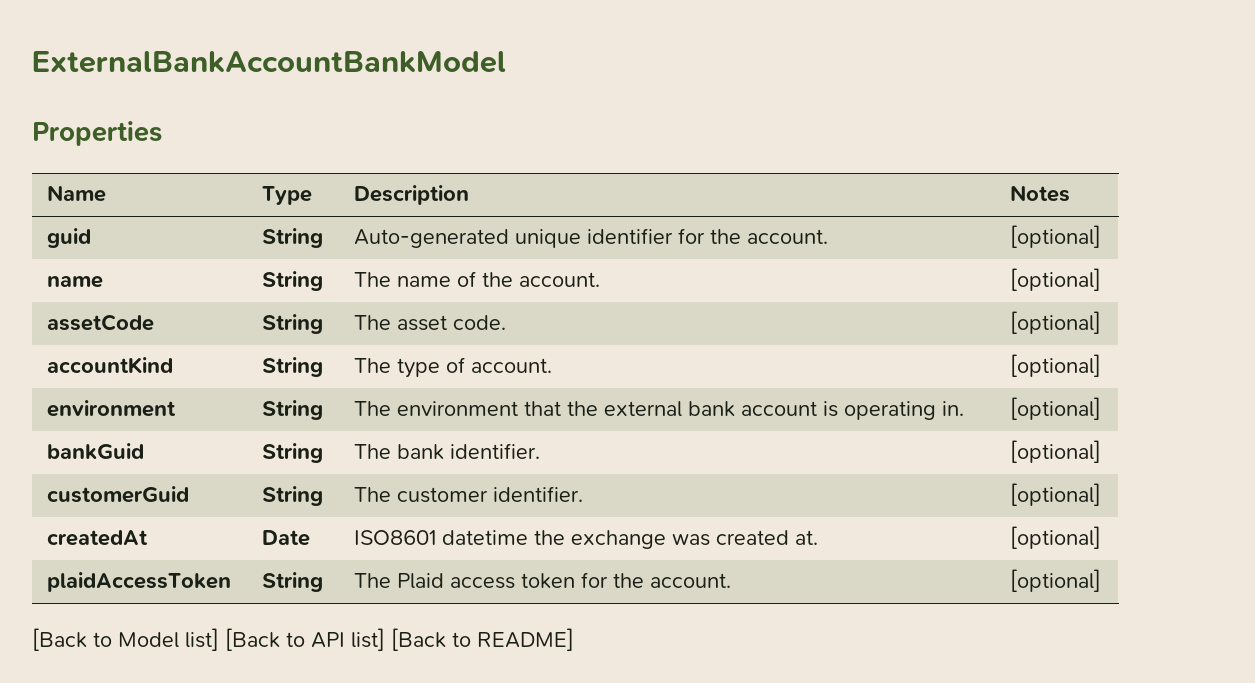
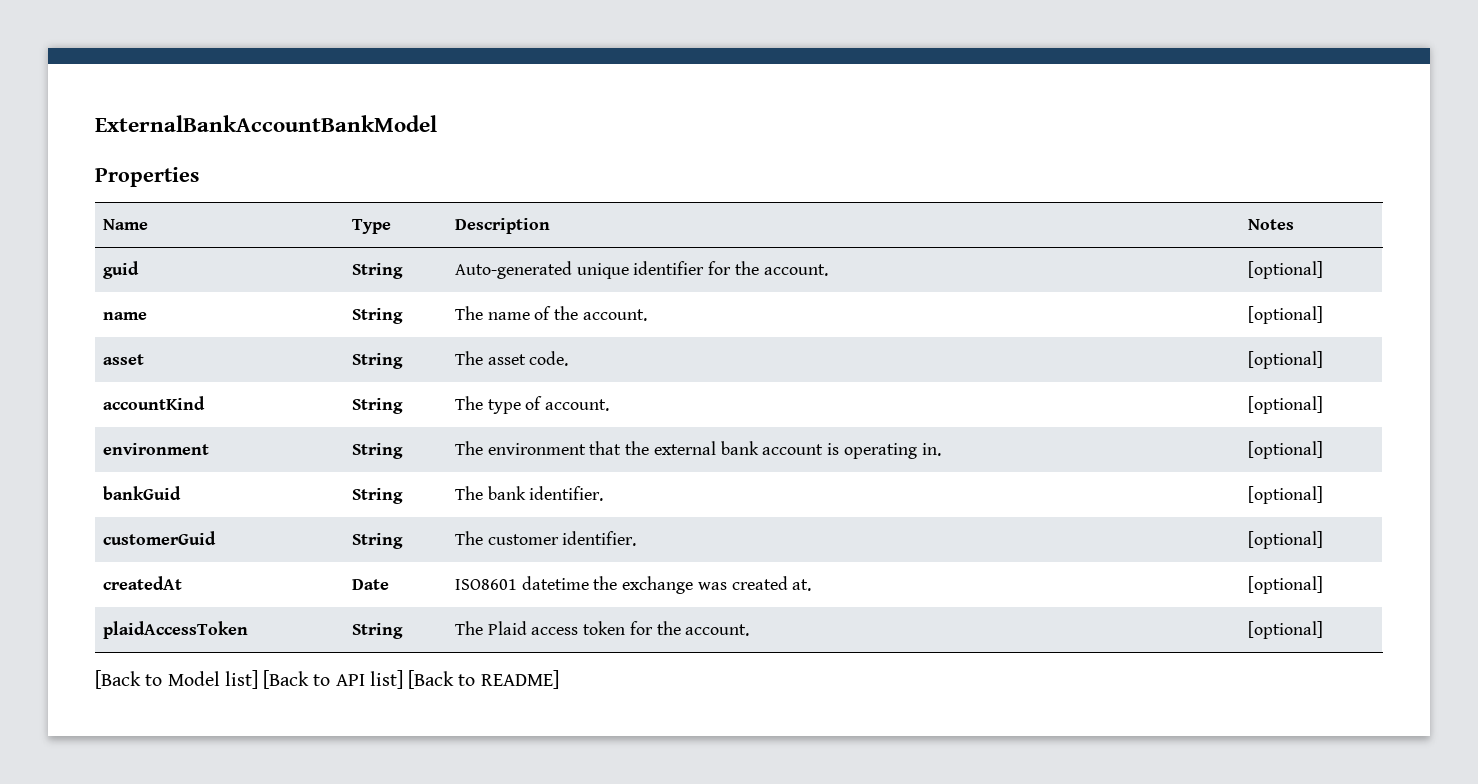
[47,314,155,331] assetCode -> [103,354,145,365] asset

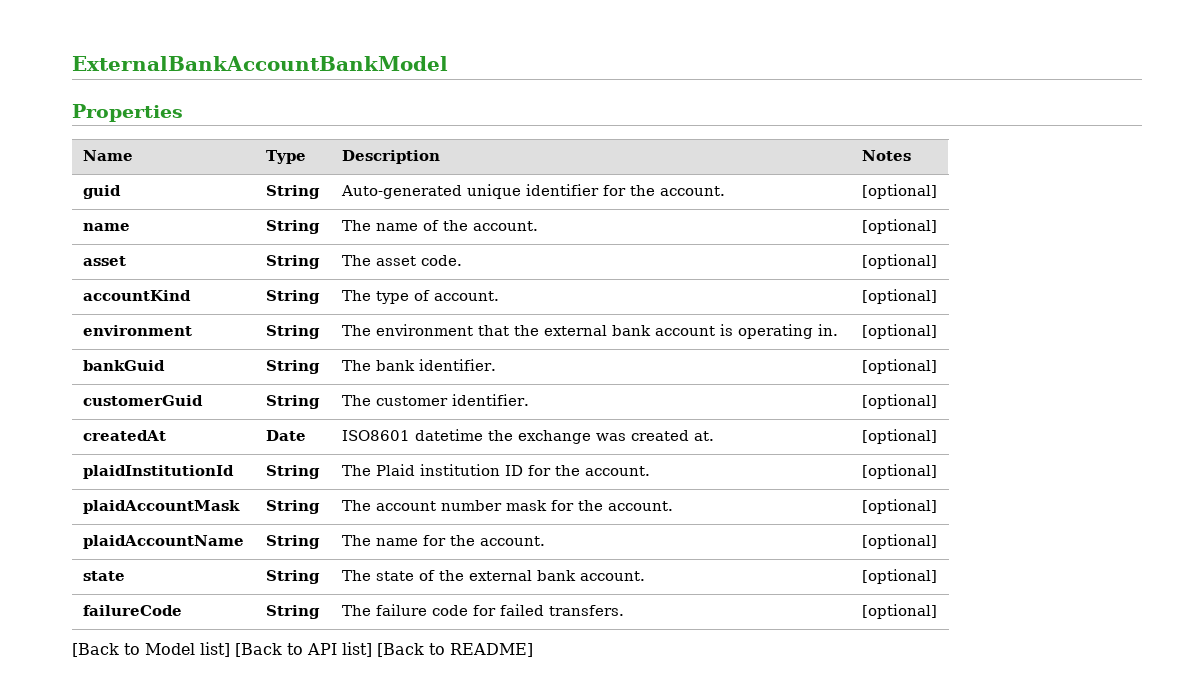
[103,621,249,639] plaidAccessToken -> [82,465,234,479] plaidInstitutionId
[531,621,750,636] [1248,621,1324,639] access token for the account. | [optional] -> [419,464,650,476] [861,464,937,479] [82,500,240,514] [265,500,320,514] [341,500,673,511] [861,499,937,514] [82,535,244,549] [265,535,320,549] [341,535,545,546] [861,534,937,549] [82,571,125,581] [265,570,320,584] [341,570,645,581] [861,569,937,584] [82,605,182,616] [265,605,320,619] [341,604,624,616] [861,604,937,619] institution ID for the account. | [optional] // plaidAccountMask | String | The account number mask for the account. | [optional] // plaidAccountName | String | The name for the account. | [optional] // state | String | The state of the external bank account. | [optional] // failureCode | String | The failure code for failed transfers. | [optional]

